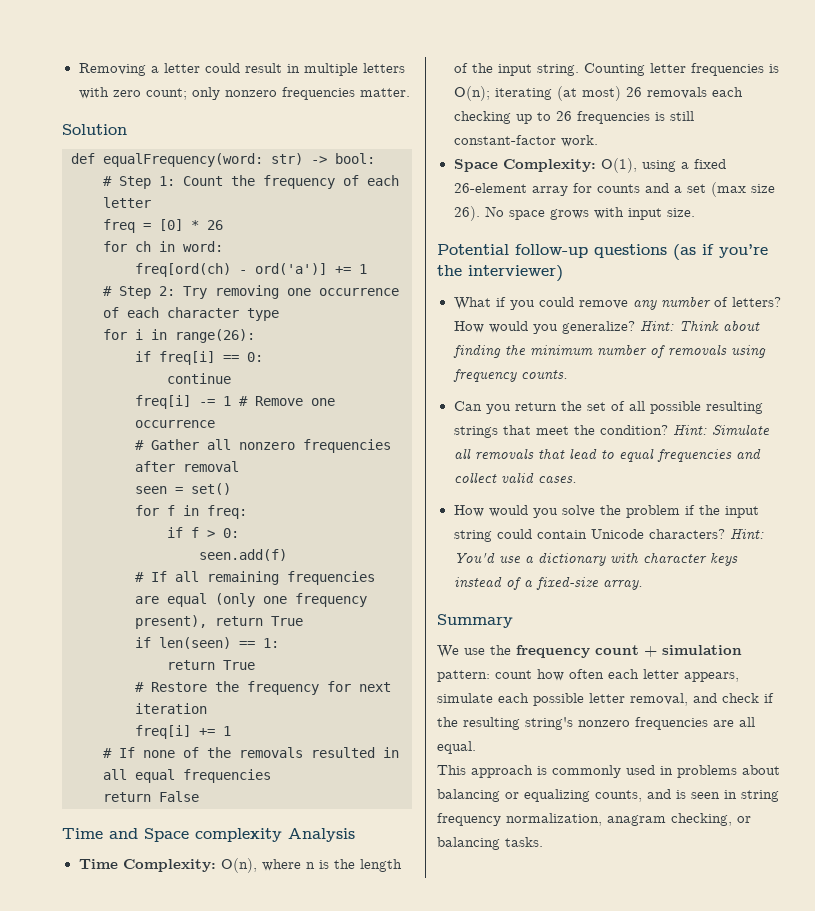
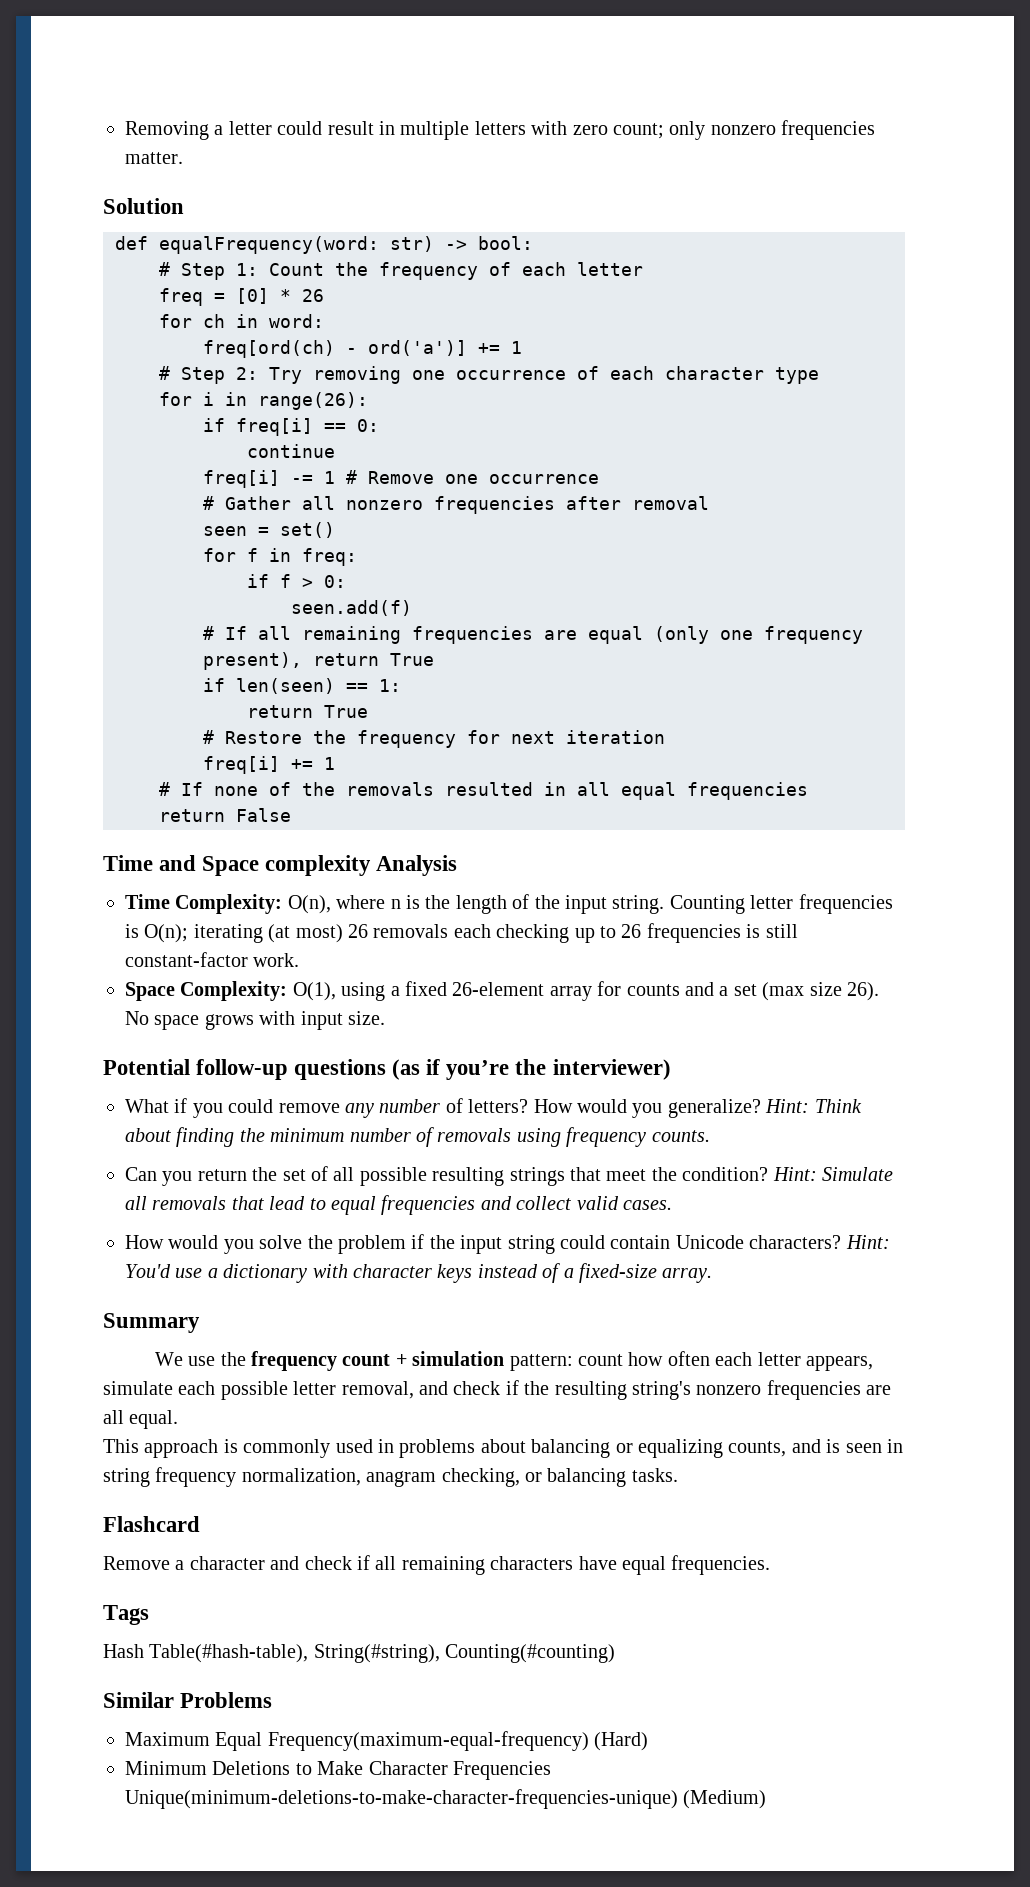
(543, 842) none -> [103,1516,200,1532] [103,1555,771,1575] [103,1605,149,1625] [103,1644,616,1663] [103,1692,273,1708] [125,1731,649,1751] [125,1761,551,1780] [125,1789,767,1809] // Flashcard // Remove a character and check if all remaining characters have equal frequencies. // Tags // Hash Table(#hash-table), String(#string), Counting(#counting) // Similar Problems // Maximum Equal Frequency(maximum-equal-frequency) (Hard) // Minimum Deletions to Make Character Frequencies Unique(minimum-deletions-to-make-character-frequencies-unique) (Medium)

